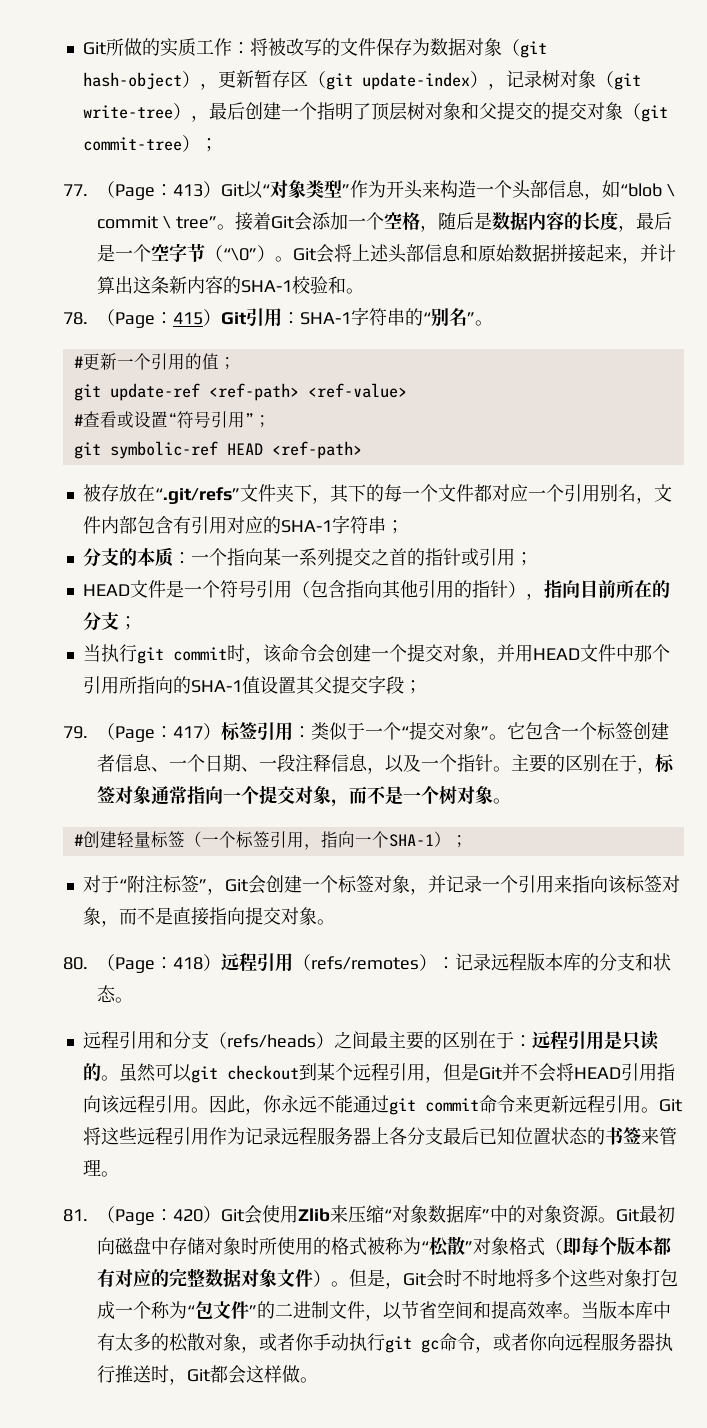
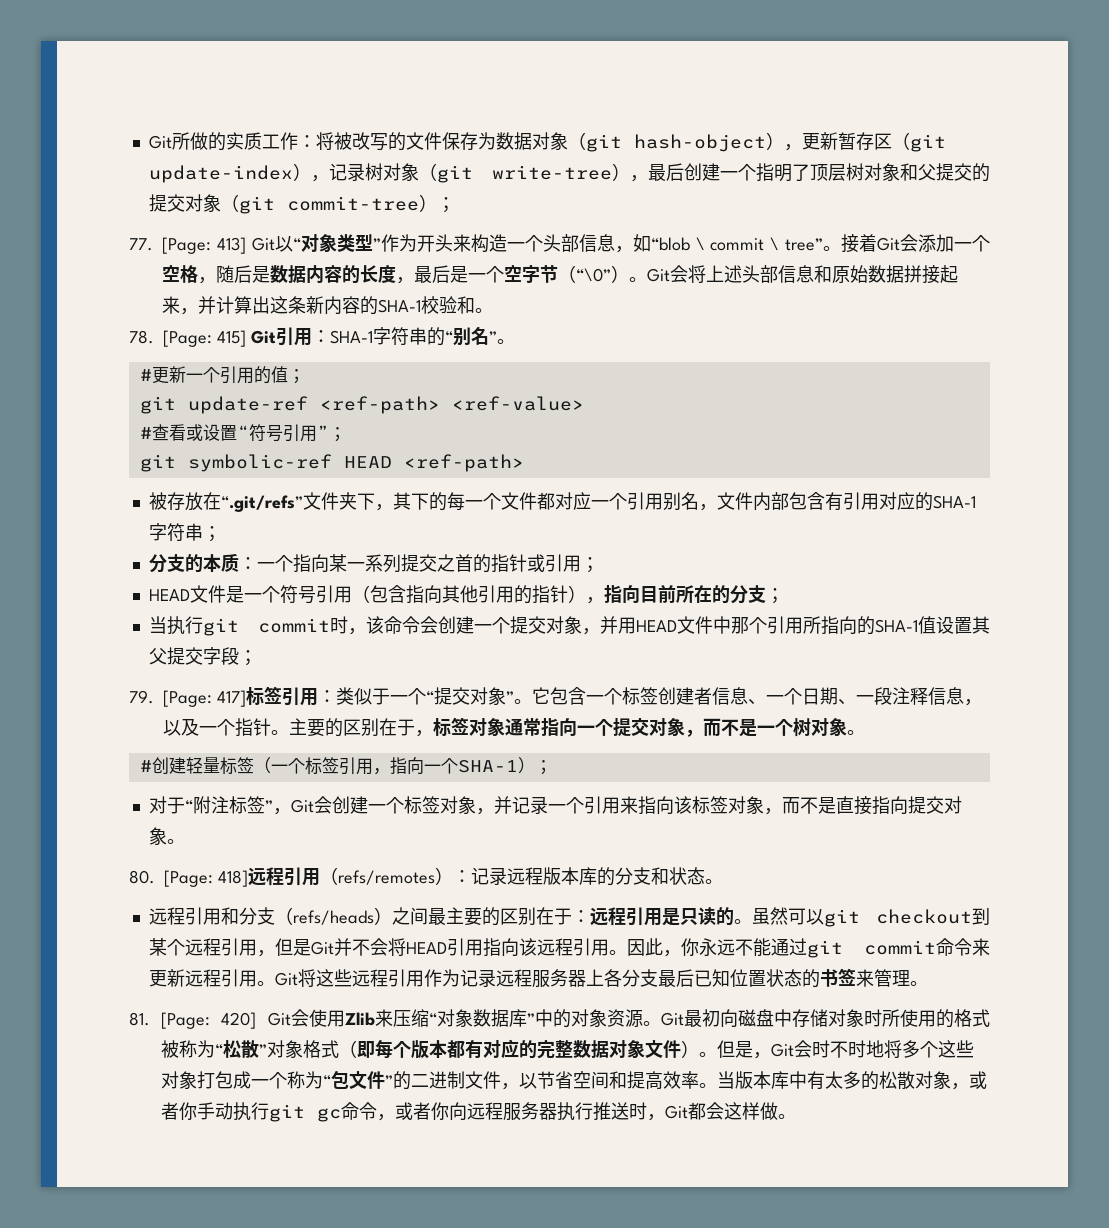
[97,181,221,200] （Page：413） -> [162,237,246,254] [Page: 413]
[97,309,221,328] （Page：415） -> [163,330,246,347] [Page: 415]
[97,723,221,742] （Page：417） -> [163,690,246,707] [Page: 417]
[97,954,221,973] （Page：418） -> [164,870,248,887] [Page: 418]
[97,1206,221,1225] （Page：420） -> [160,1012,257,1029] [Page: 420]

